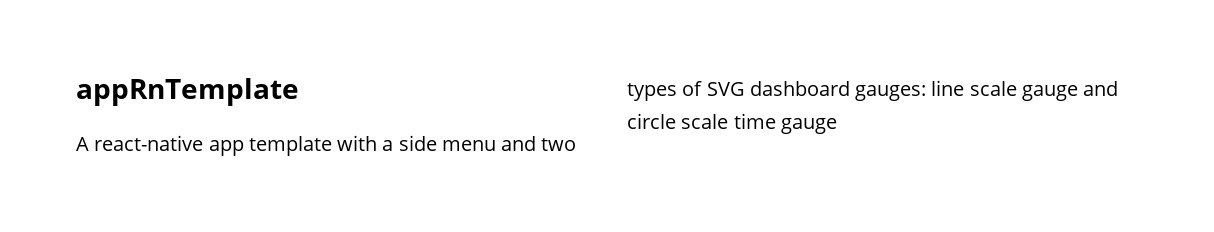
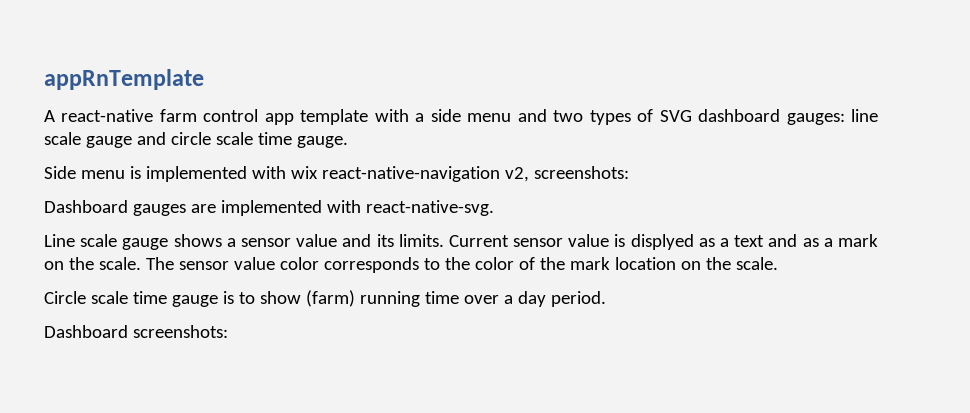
(204, 143) none -> [159,109,259,122] farm control
[780,118,837,134] gauge -> [296,136,348,148] [44,166,629,182] [44,200,494,216] [44,234,878,250] [44,257,778,273] [44,290,606,307] [44,325,228,338] gauge. // Side menu is implemented with wix react-native-navigation v2, screenshots: // Dashboard gauges are implemented with react-native-svg. // Line scale gauge shows a sensor value and its limits. Current sensor value is displyed as a text and as a mark on the scale. The sensor value color corresponds to the color of the mark location on the scale. // Circle scale time gauge is to show (farm) running time over a day period. // Dashboard screenshots:

